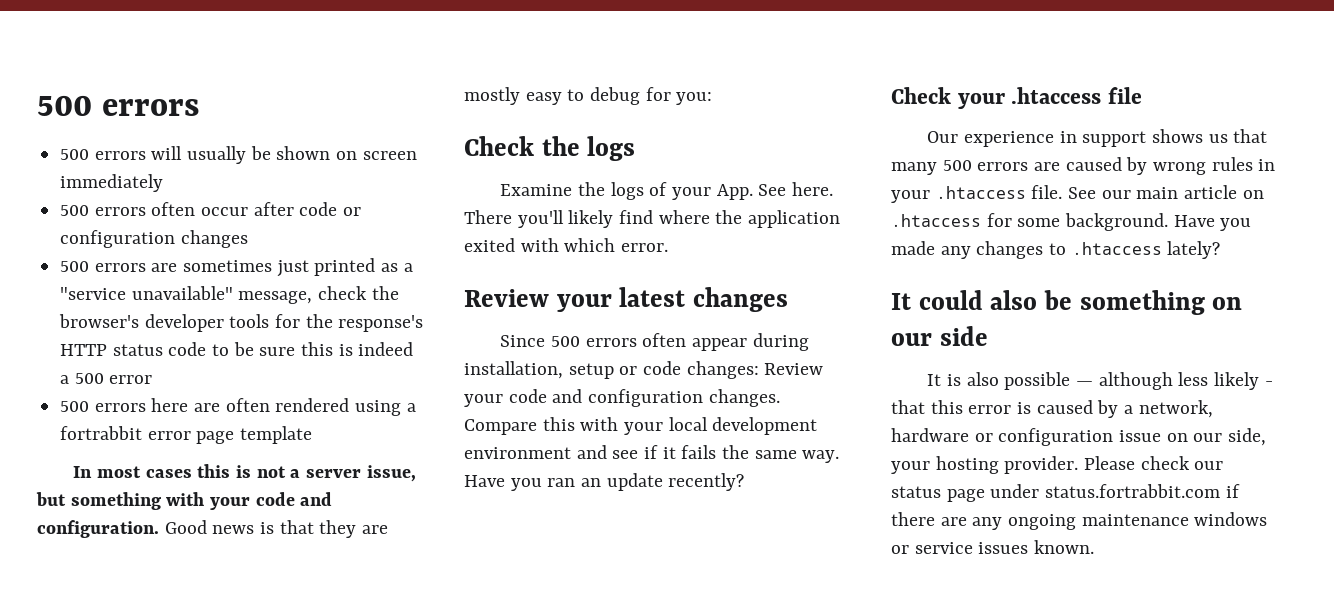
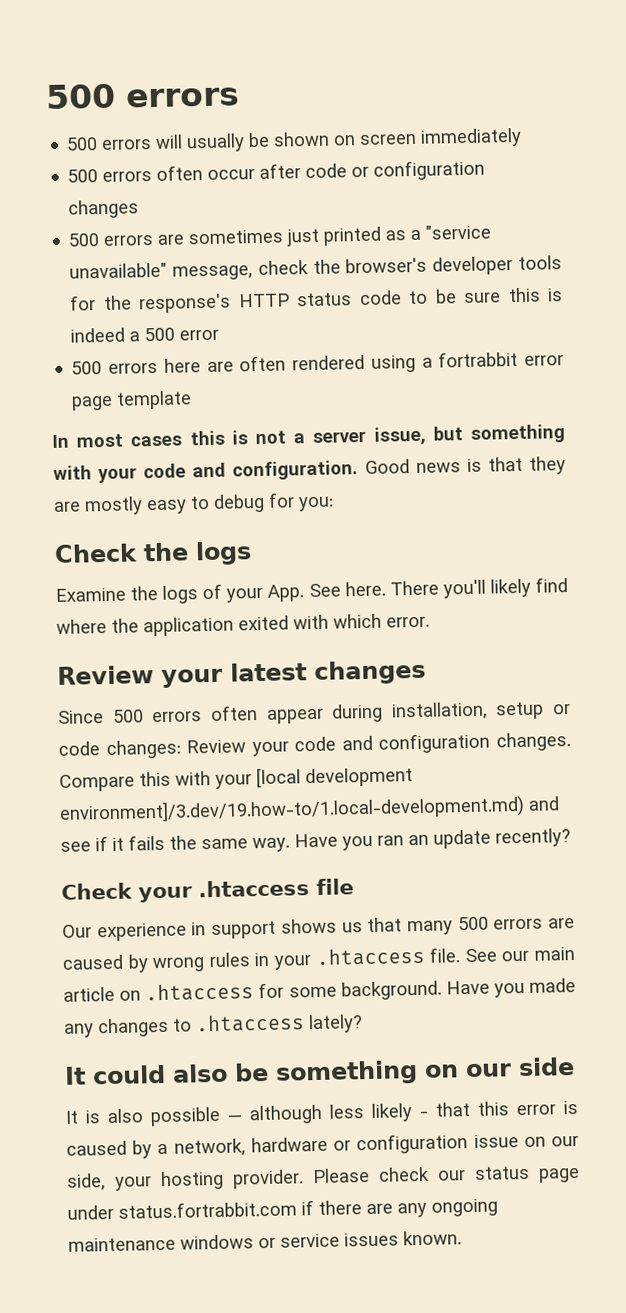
[668,417,818,435] [464,447,571,459] local development environment -> [256,767,413,789] [59,794,525,825] [local development environment]/3.dev/19.how-to/1.local-development.md)

